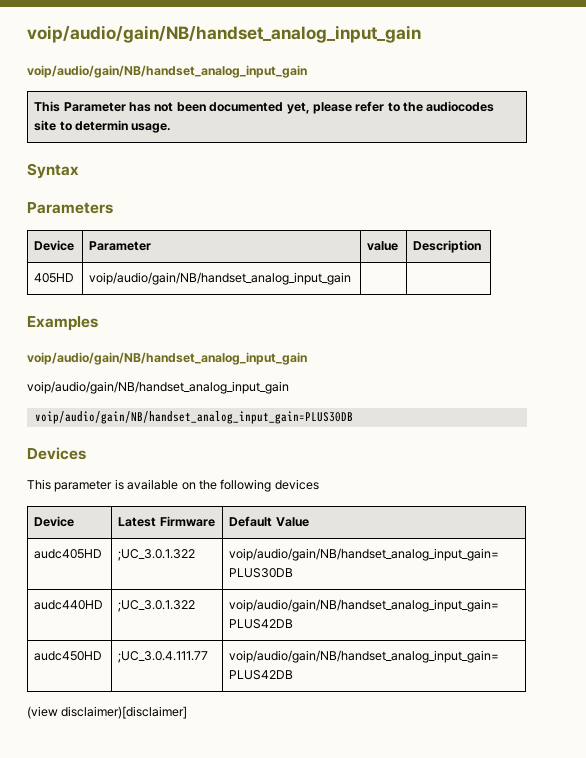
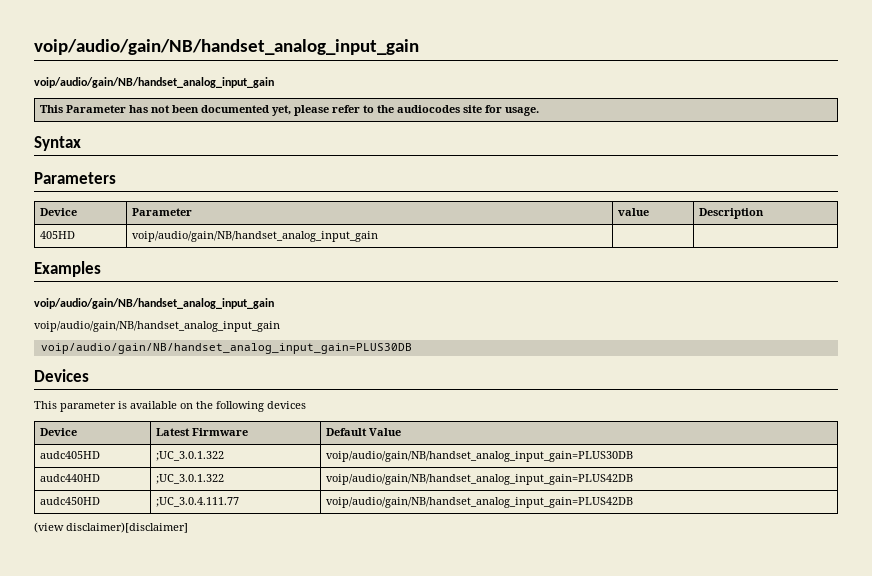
[59,120,129,131] to determin -> [484,105,502,113] for

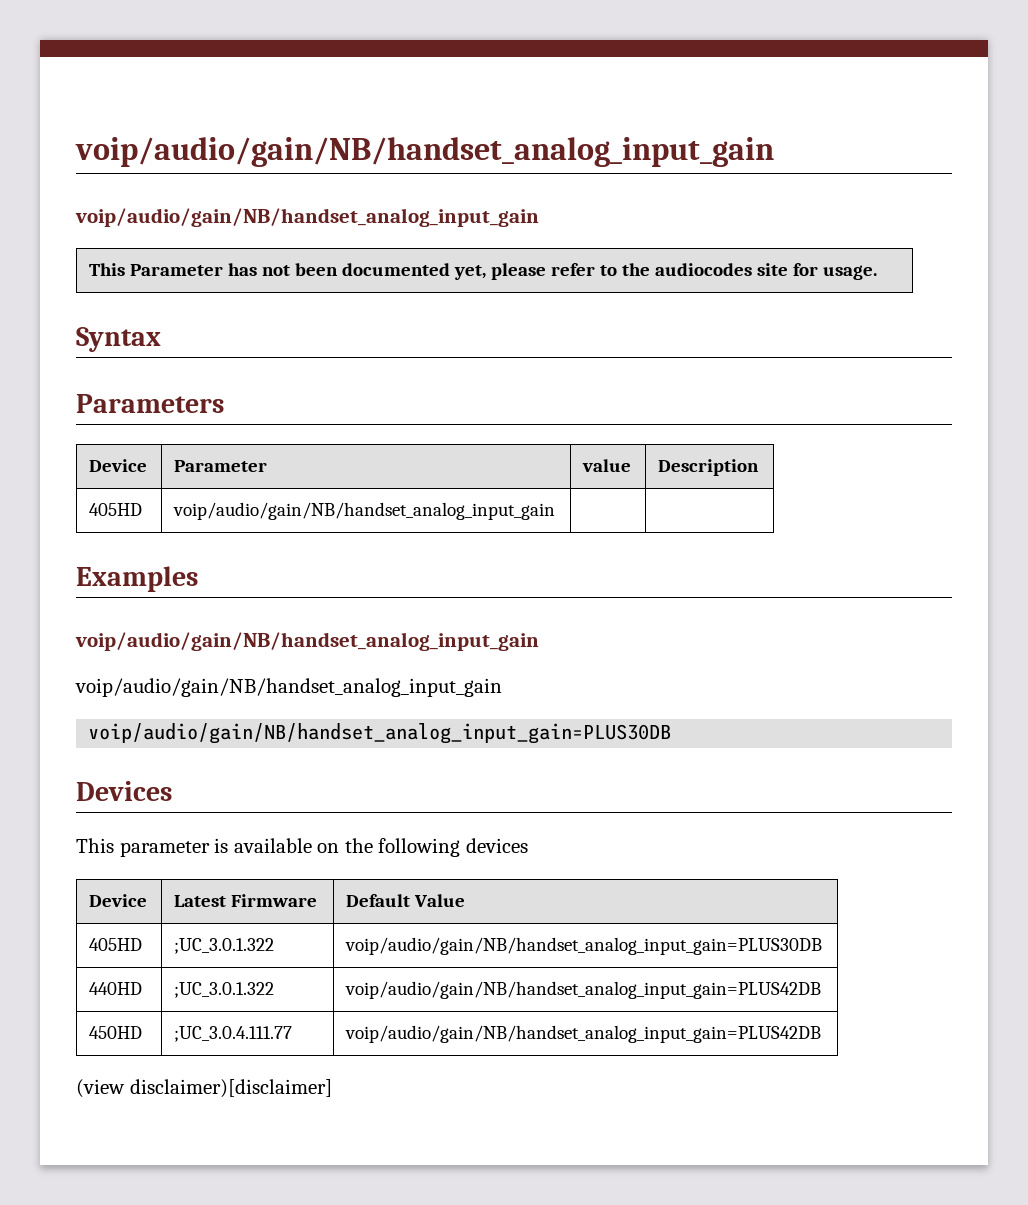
[39,451,100,459] audc405HD -> [89,938,143,951] 405HD
[39,474,100,482] audc440HD -> [89,982,143,995] 440HD
[39,497,100,505] audc450HD -> [89,1026,143,1039] 450HD

